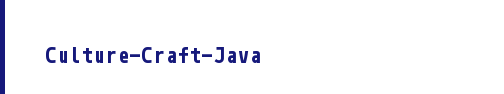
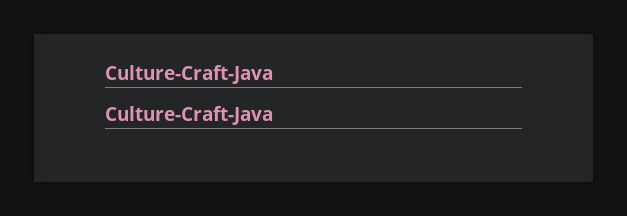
[45,47,261,63] Culture-Craft-Java -> [105,65,273,84] [105,106,273,125] Culture-Craft-Java // Culture-Craft-Java

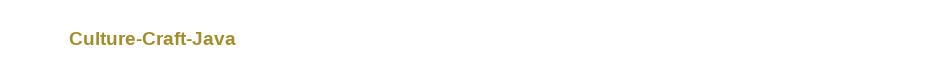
[105,65,273,84] [105,106,273,125] Culture-Craft-Java // Culture-Craft-Java -> [69,32,236,45] Culture-Craft-Java

